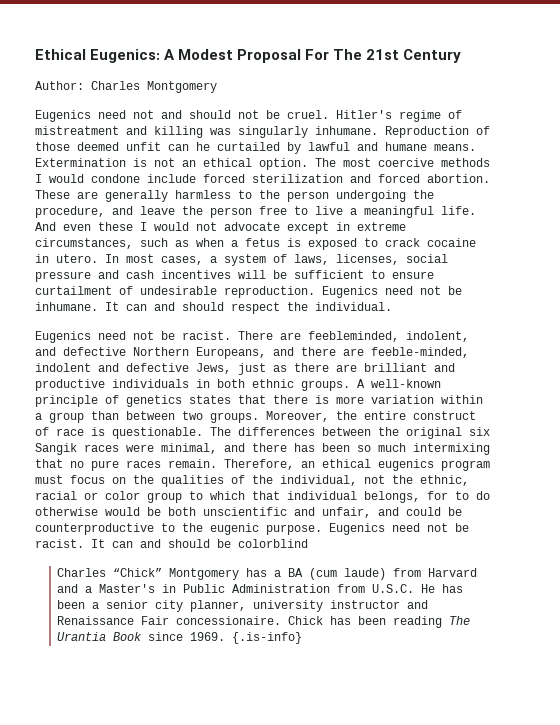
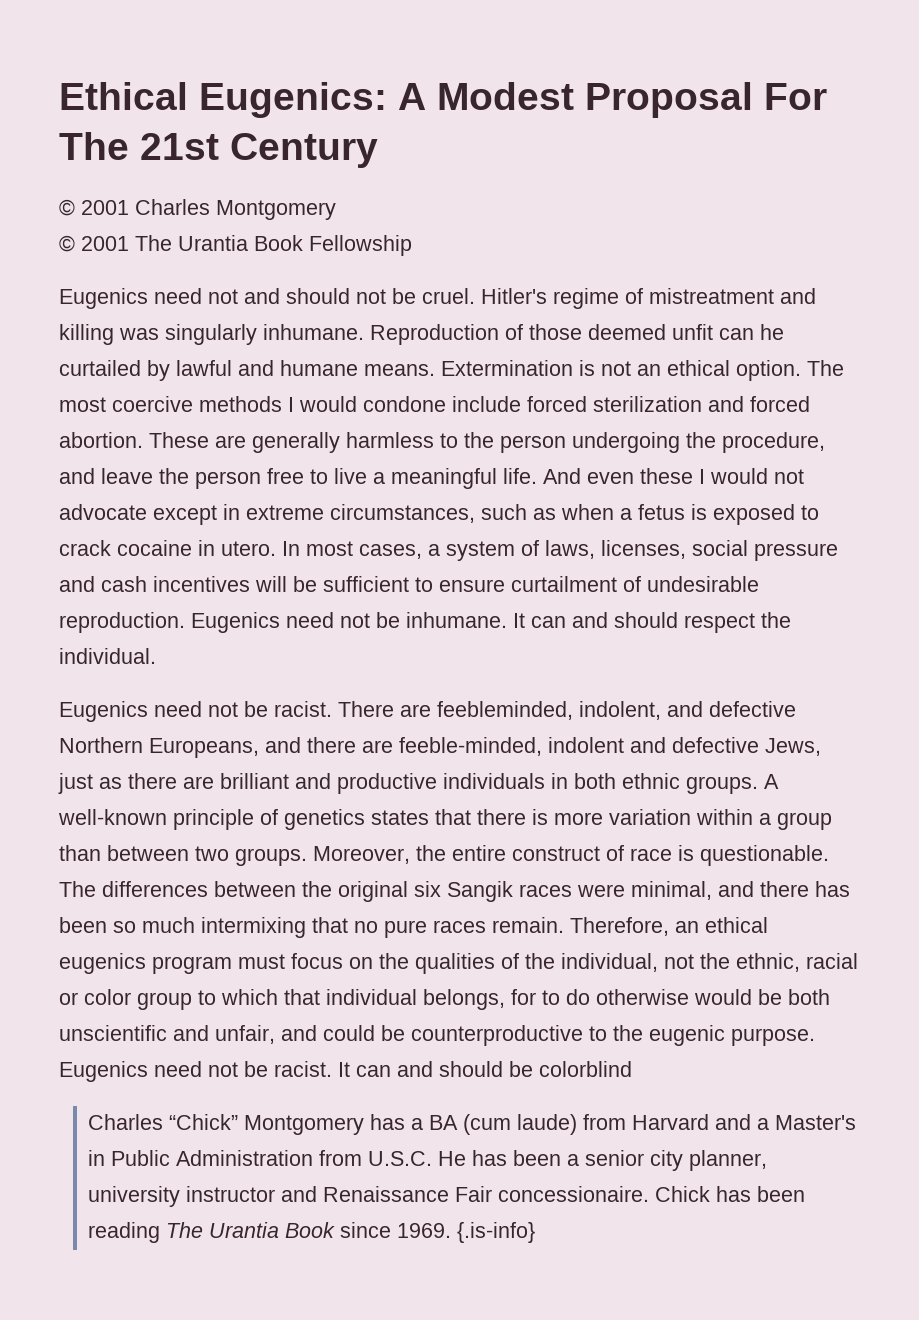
[35,81,84,90] Author: -> [59,199,129,216] © 2001
(217, 87) none -> [59,235,412,256] // © 2001 The Urantia Book Fellowship

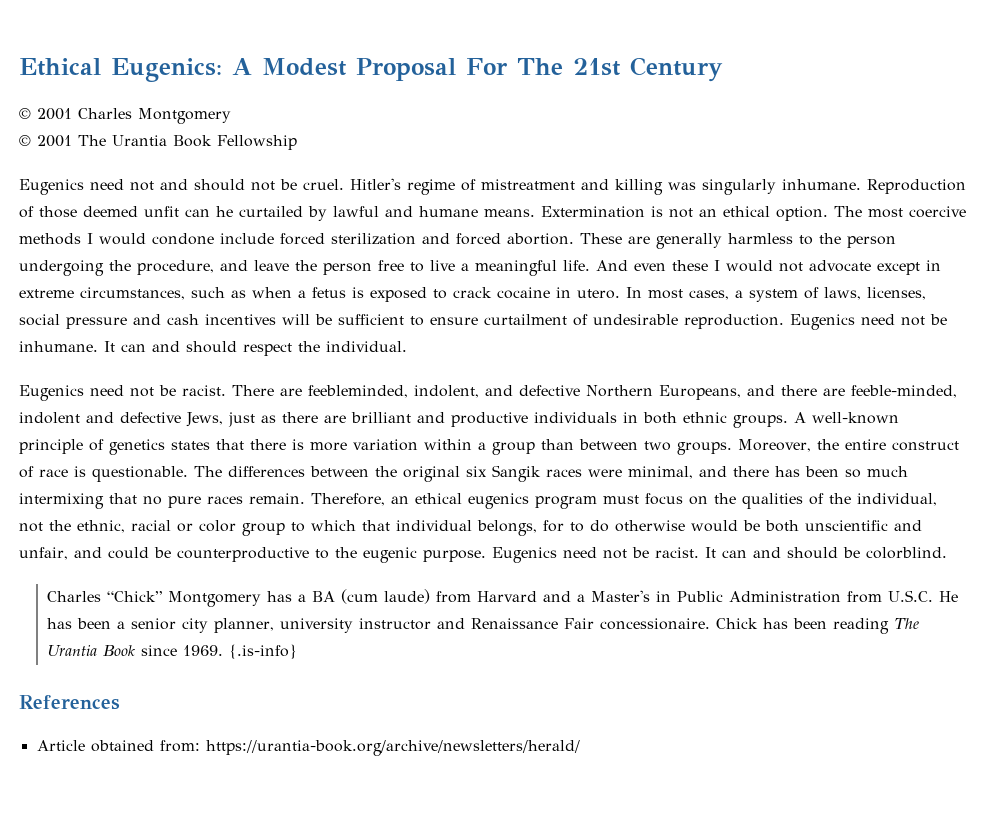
[539,1061,632,1077] colorblind -> [866,547,947,559] colorblind.
(536, 1232) none -> [19,695,120,710] [36,740,580,756] // References // Article obtained from: https://urantia-book.org/archive/newsletters/herald/

